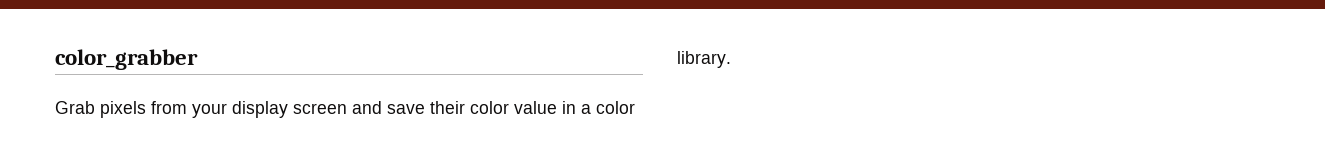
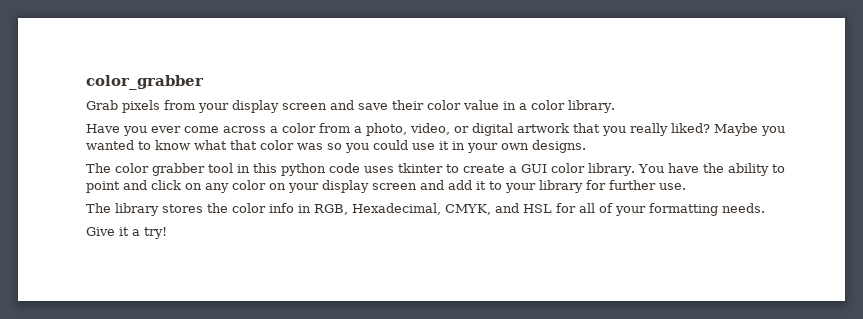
(731, 59) none -> [86,123,785,136] [86,140,586,153] [86,163,785,176] [86,180,686,193] [86,203,765,216] [86,227,167,239] // Have you ever come across a color from a photo, video, or digital artwork that you really liked? Maybe you wanted to know what that color was so you could use it in your own designs. // The color grabber tool in this python code uses tkinter to create a GUI color library. You have the ability to point and click on any color on your display screen and add it to your library for further use. // The library stores the color info in RGB, Hexadecimal, CMYK, and HSL for all of your formatting needs. // Give it a try!

